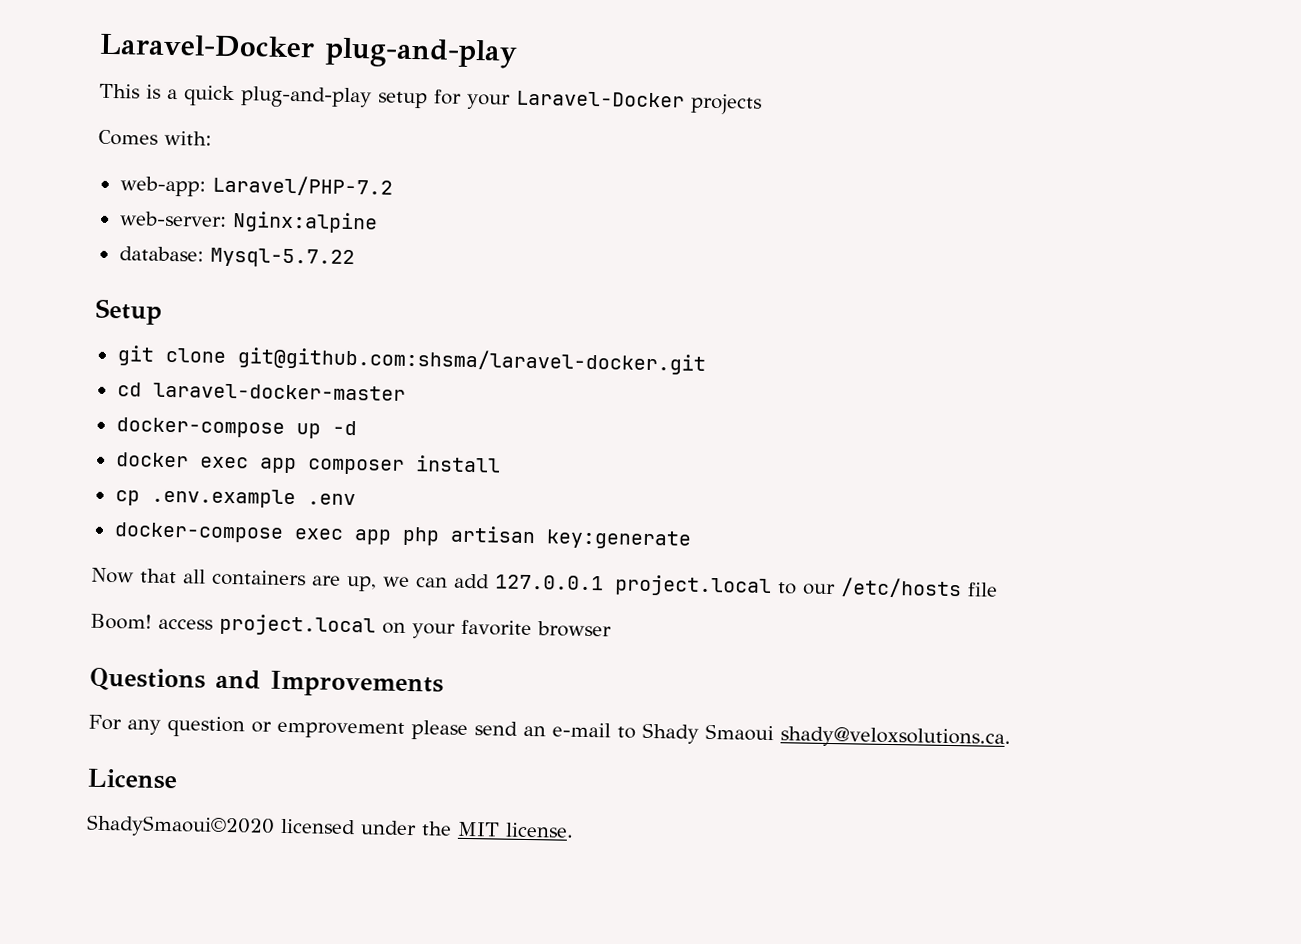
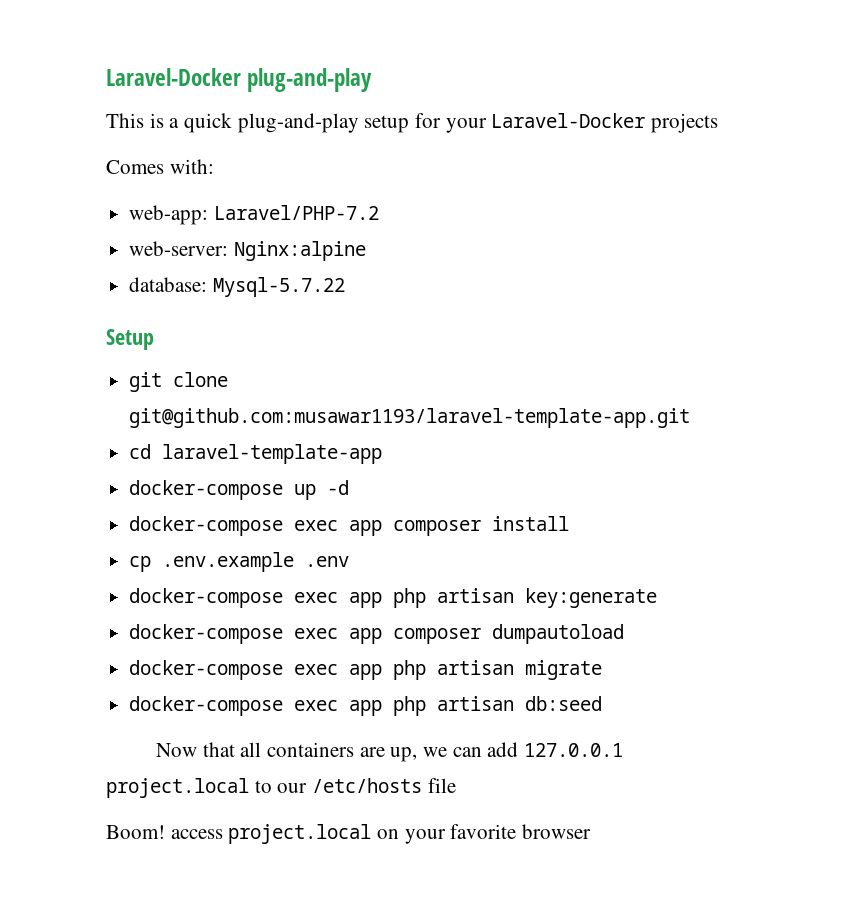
[236,346,706,375] git@github.com:shsma/laravel-docker.git -> [129,408,691,428] git@github.com:musawar1193/laravel-template-app.git
[152,382,406,401] laravel-docker-master -> [162,444,383,464] laravel-template-app
[115,452,189,468] docker -> [129,516,284,536] docker-compose
(692, 539) none -> [129,624,625,644] [129,660,603,680] [129,696,603,716] // docker-compose exec app composer dumpautoload // docker-compose exec app php artisan migrate // docker-compose exec app php artisan db:seed
[89,667,444,698] [88,714,1011,750] [87,768,177,790] [86,814,574,838] // Questions and Improvements // For any question or emprovement please send an e-mail to Shady Smaoui shady@veloxsolutions.ca. // License // ShadySmaoui©2020 licensed under the MIT license. -> (592, 831) none

